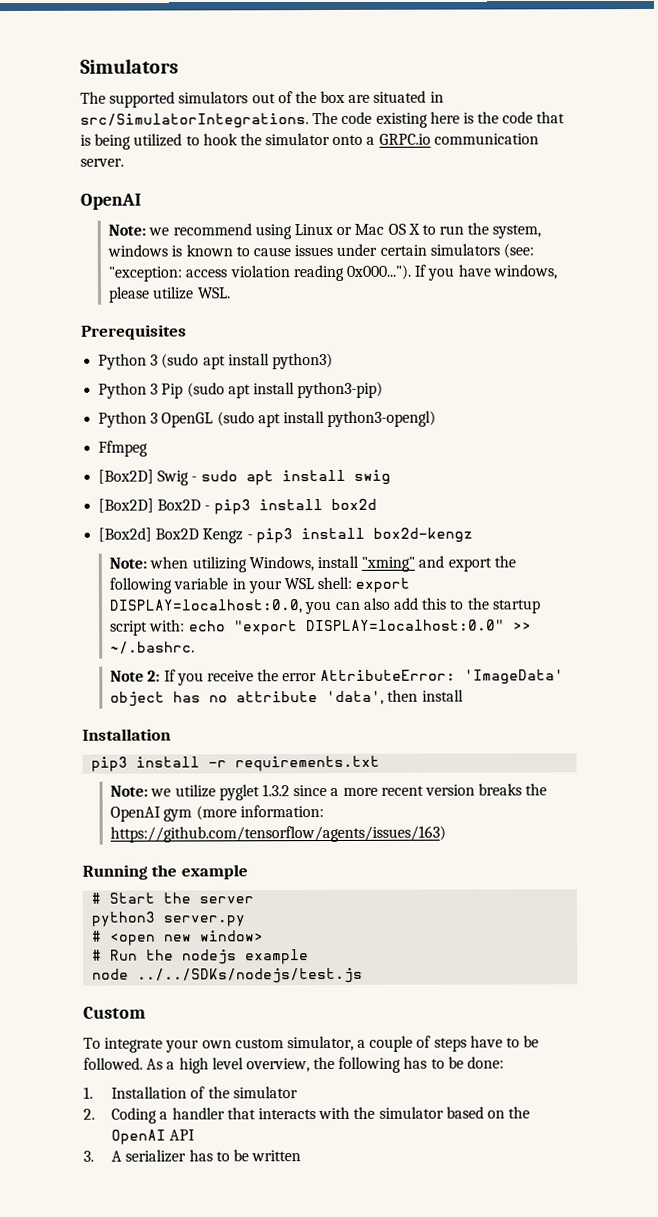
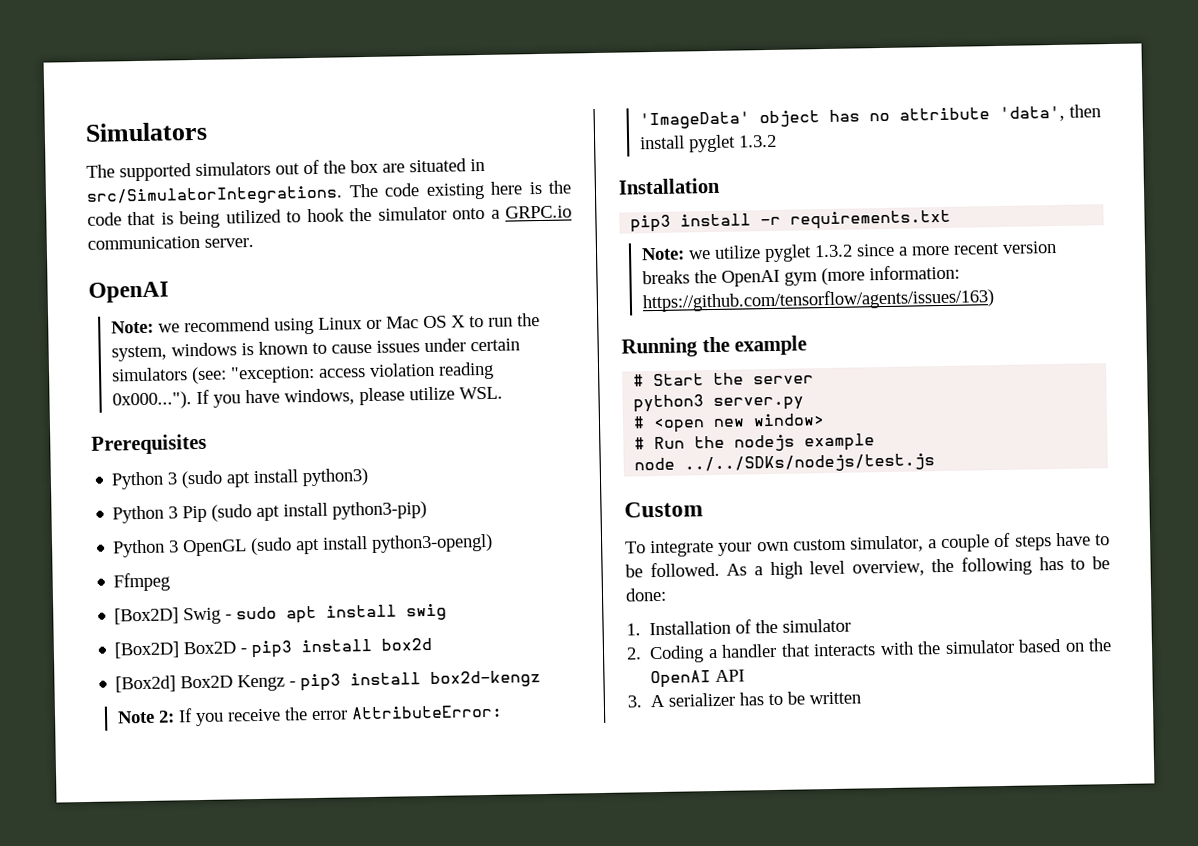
[109,555,516,573] [109,576,411,594] [109,597,541,615] [110,619,532,636] [110,641,196,654] // Note: when utilizing Windows, install "xming" and export the following variable in your WSL shell: export DISPLAY=localhost:0.0, you can also add this to the startup script with: echo "export DISPLAY=localhost:0.0" >> ~/.bashrc. -> (542, 679) none
(464, 695) none -> [687,134,777,153] pyglet 1.3.2

